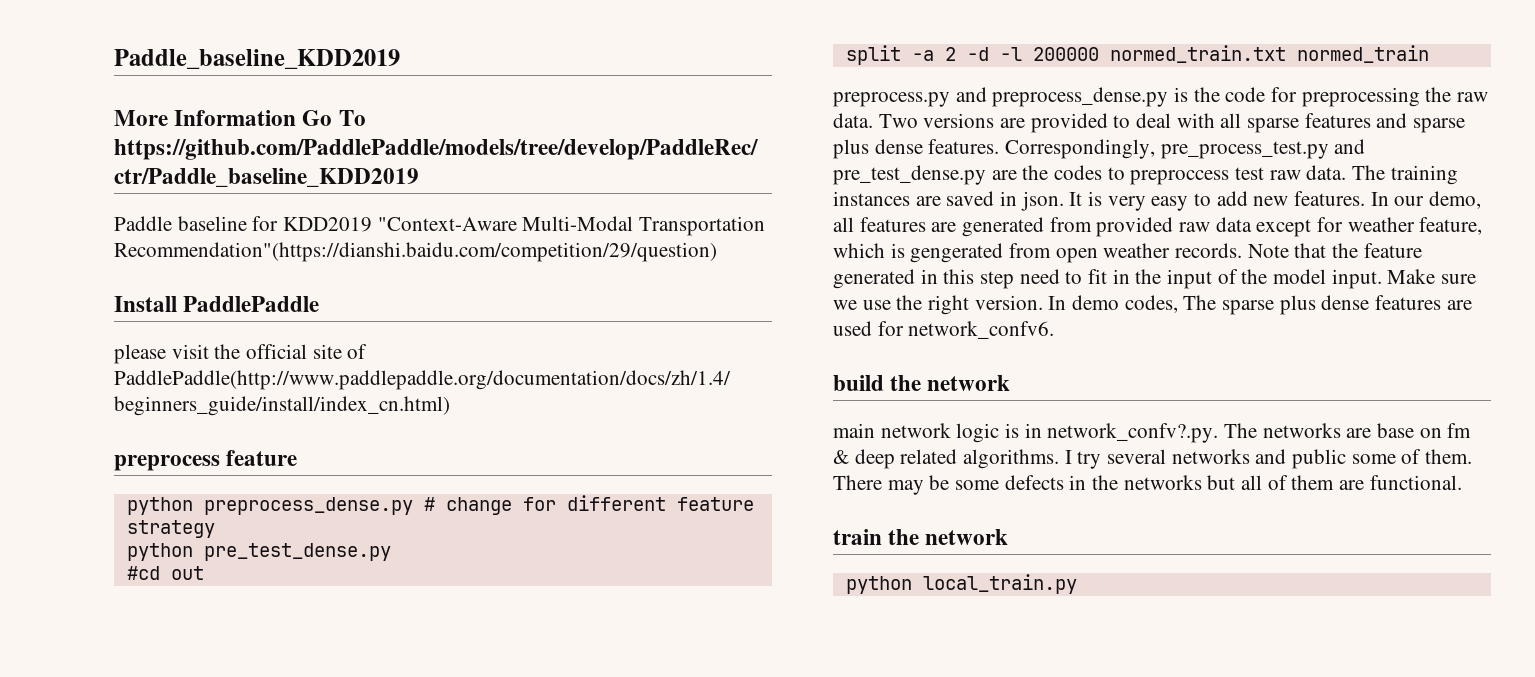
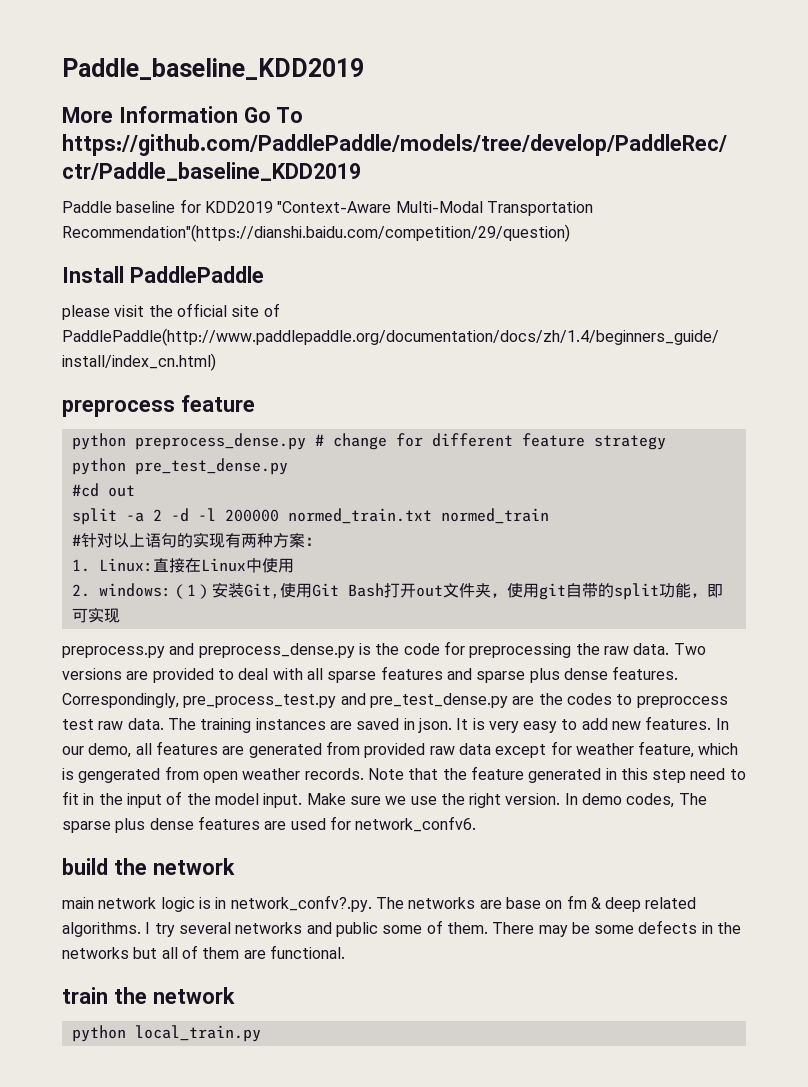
(1429, 54) none -> [71,532,321,548] [71,558,294,573] [71,582,723,600] [71,607,120,623] // #针对以上语句的实现有两种方案： // 1. Linux:直接在Linux中使用 // 2. windows:（1）安装Git,使用Git Bash打开out文件夹，使用git自带的split功能，即可实现

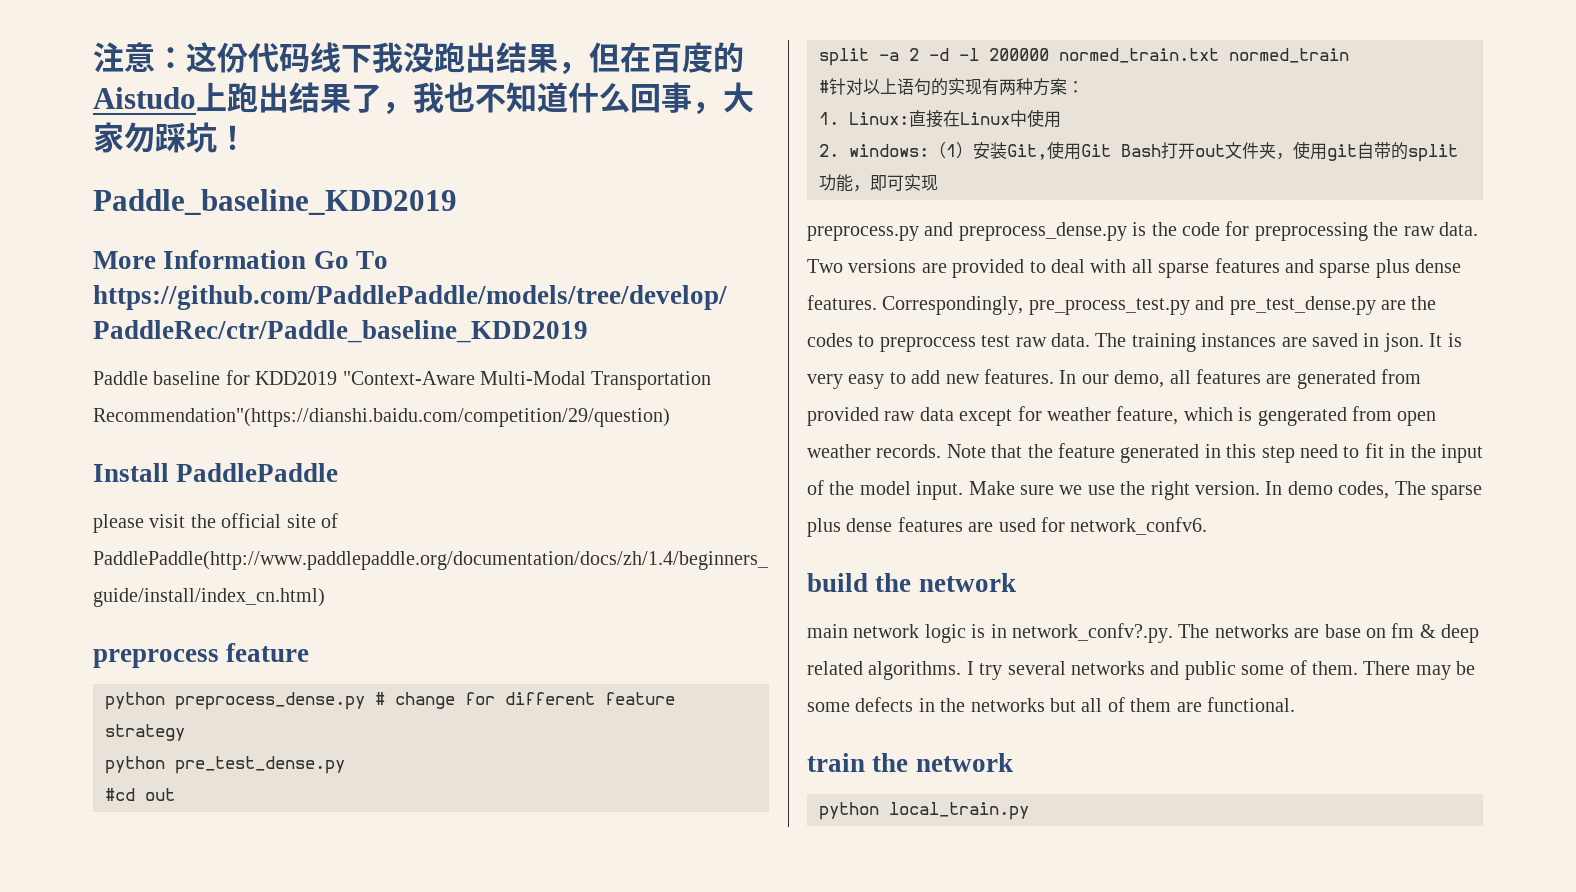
(62, 69) none -> [93,42,744,75] [93,82,754,115] [93,122,248,153] 注意：这份代码线下我没跑出结果，但在百度的Aistudo上跑出结果了，我也不知道什么回事，大家勿踩坑！ //

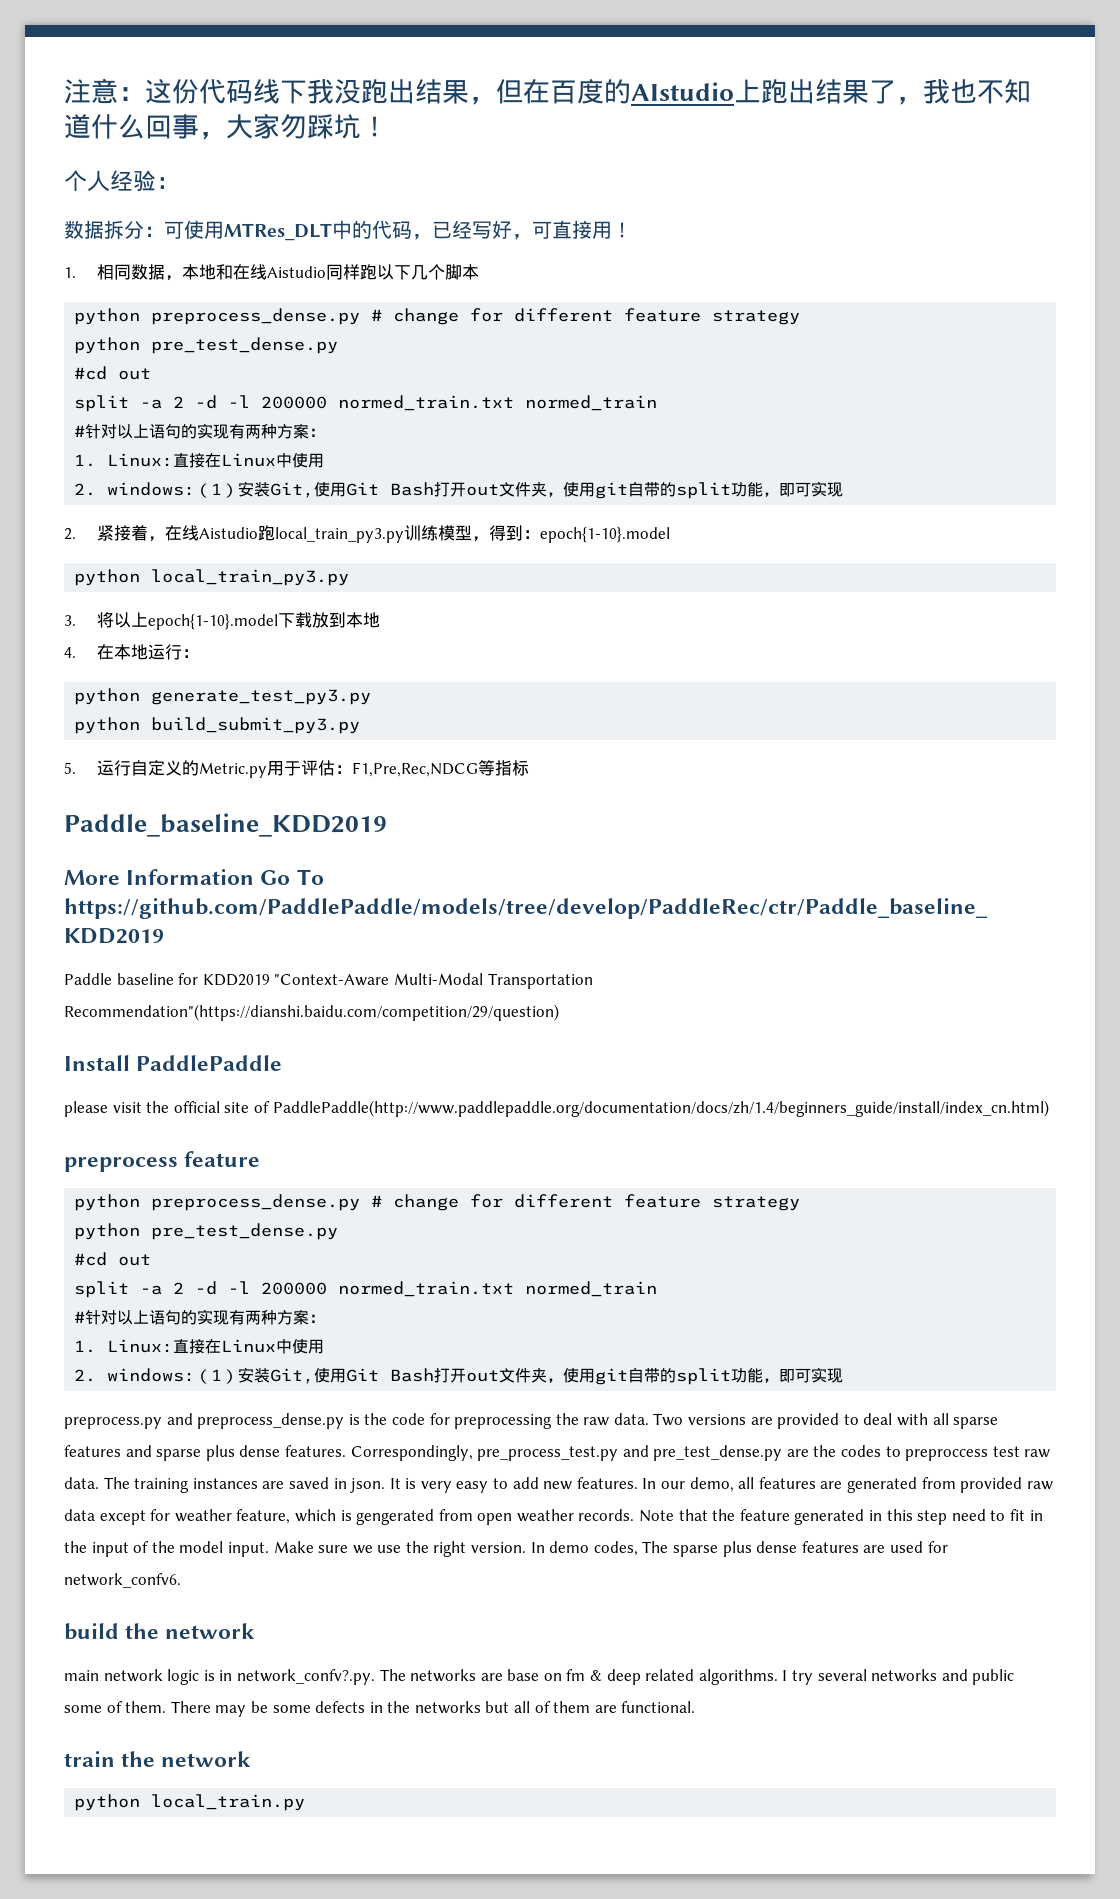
[93,87,196,109] Aistudo -> [631,82,734,101] AIstudio
(248, 137) none -> [64,170,179,192] [64,220,632,241] [64,264,480,281] [74,308,801,325] [74,337,339,354] [74,366,152,380] [74,395,658,412] [74,423,326,439] [74,453,325,468] [74,481,844,499] [64,525,671,543] [74,569,350,586] [64,612,381,630] [64,644,200,660] [74,688,372,705] [74,717,361,734] [64,760,530,778] // 个人经验： // 数据拆分：可使用MTRes_DLT中的代码，已经写好，可直接用！ // 1.相同数据，本地和在线Aistudio同样跑以下几个脚本 // python preprocess_dense.py # change for different feature strategy // python pre_test_dense.py // #cd out // split -a 2 -d -l 200000 normed_train.txt normed_train // #针对以上语句的实现有两种方案： // 1. Linux:直接在Linux中使用 // 2. windows:（1）安装Git,使用Git Bash打开out文件夹，使用git自带的split功能，即可实现 // 2.紧接着，在线Aistudio跑local_train_py3.py训练模型，得到：epoch{1-10}.model // python local_train_py3.py // 3.将以上epoch{1-10}.model下载放到本地 // 4.在本地运行： // python generate_test_py3.py // python build_submit_py3.py // 5.运行自定义的Metric.py用于评估：F1,Pre,Rec,NDCG等指标

